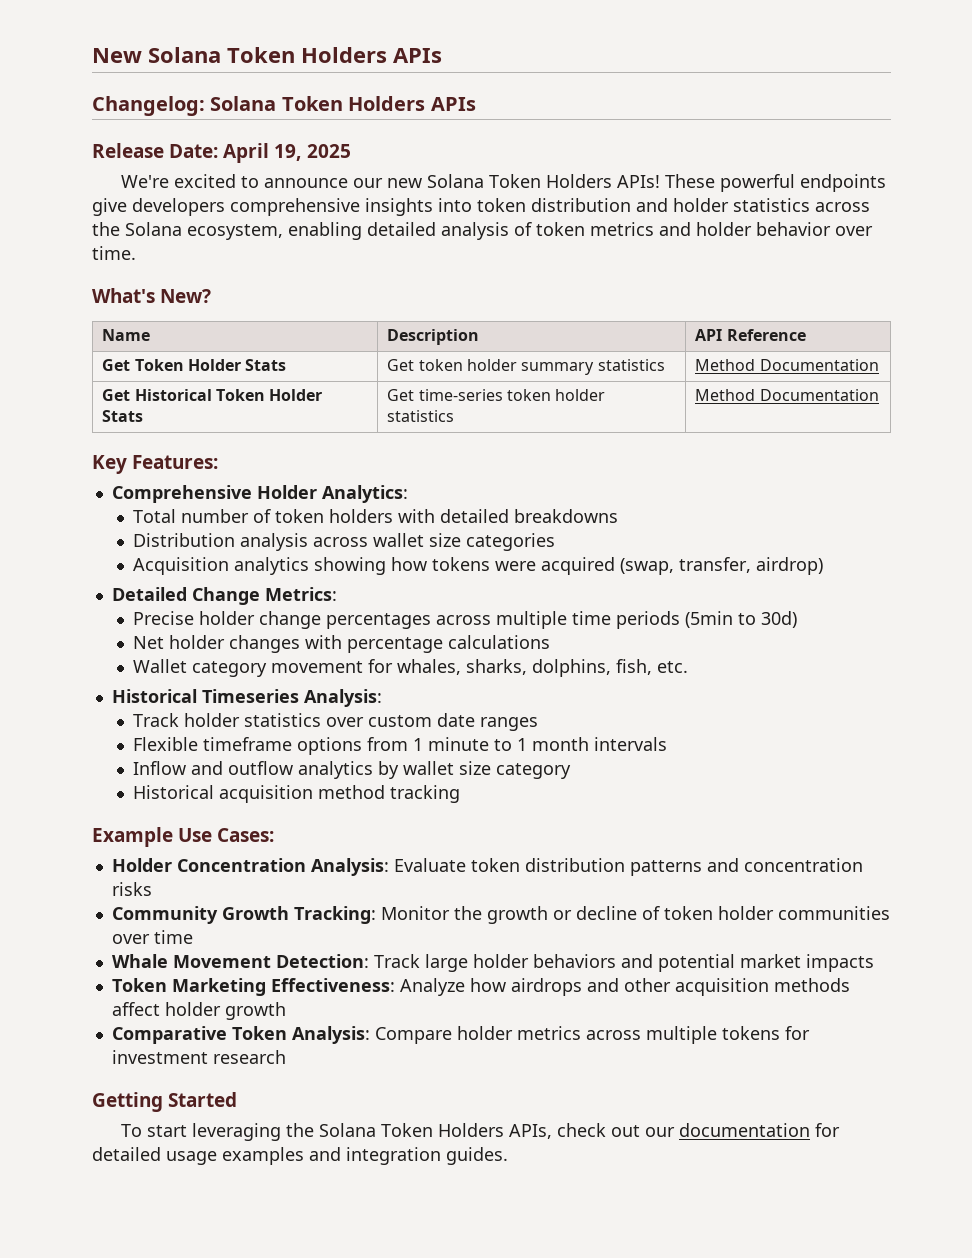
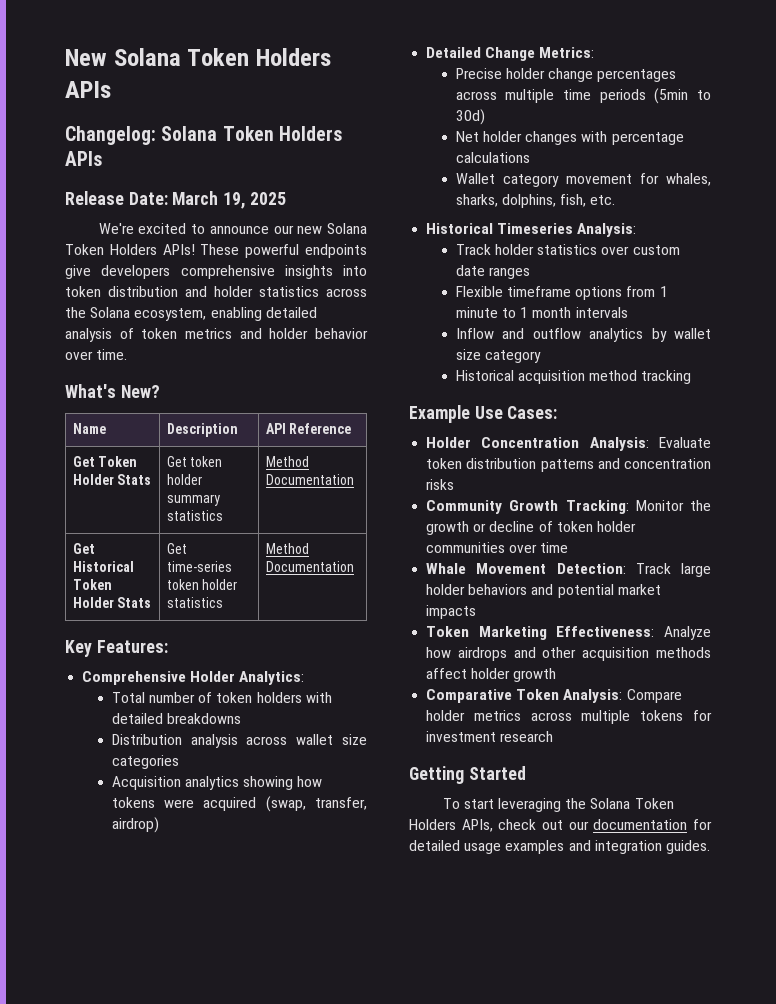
[223,143,270,163] April -> [172,191,219,205] March

